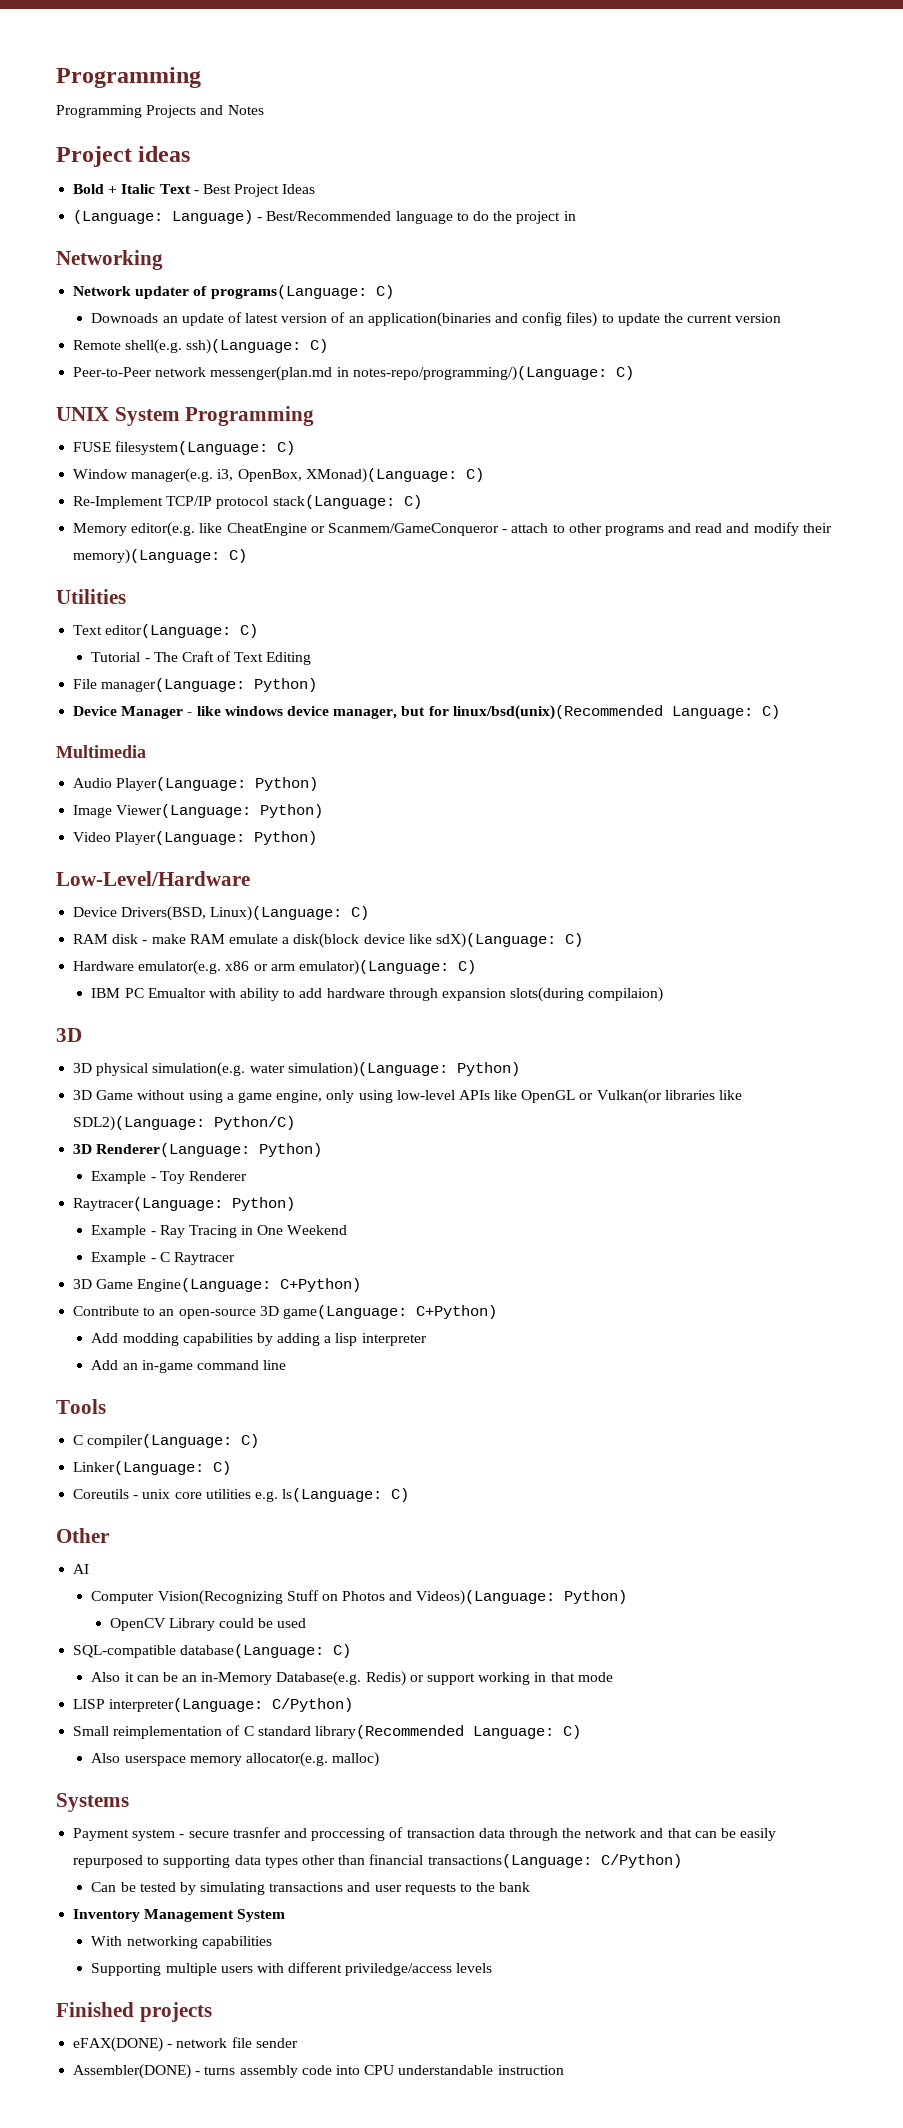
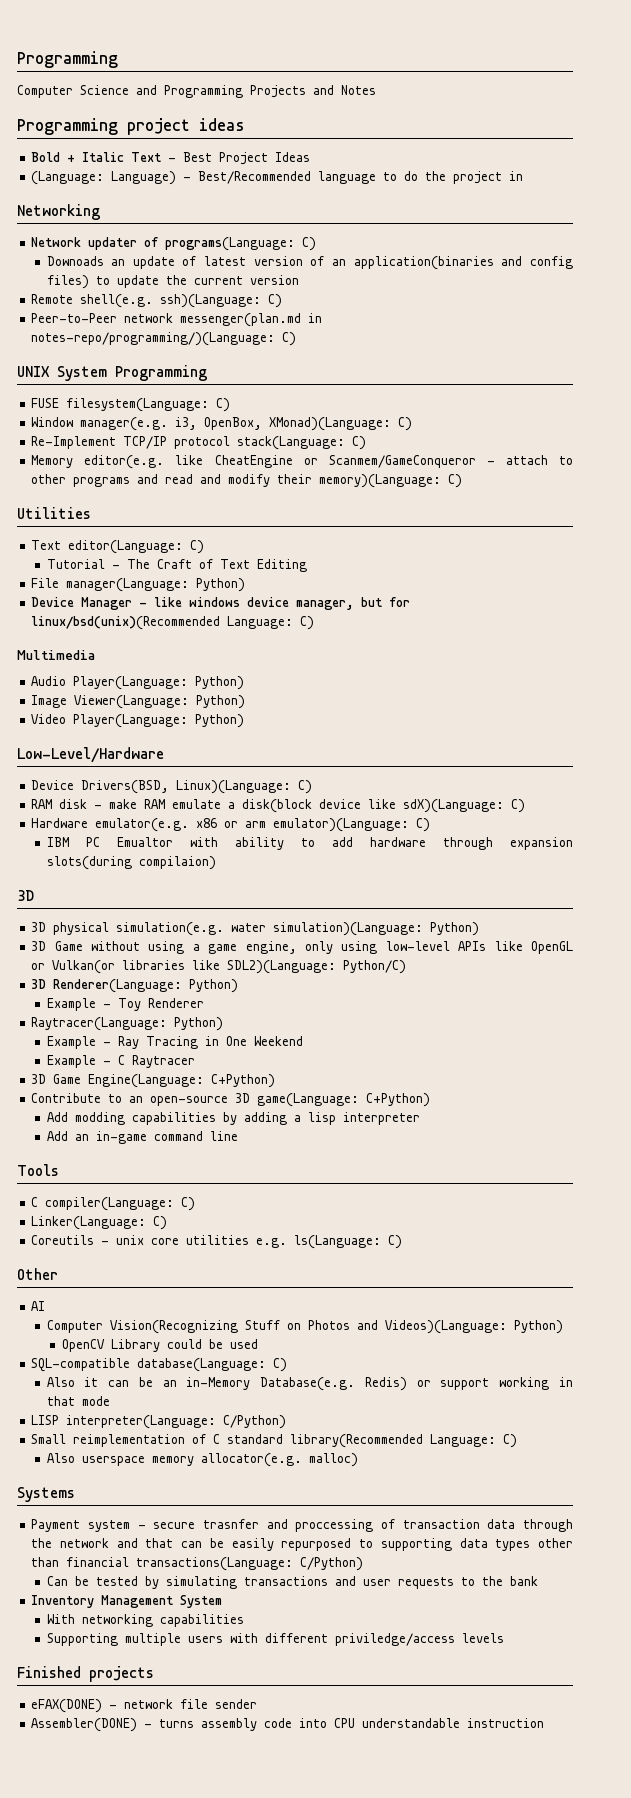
[56,67,201,88] Programming // -> [17,51,118,68] [17,85,157,98] Programming // Computer Science and
[56,146,132,167] Project -> [17,118,190,135] Programming project

